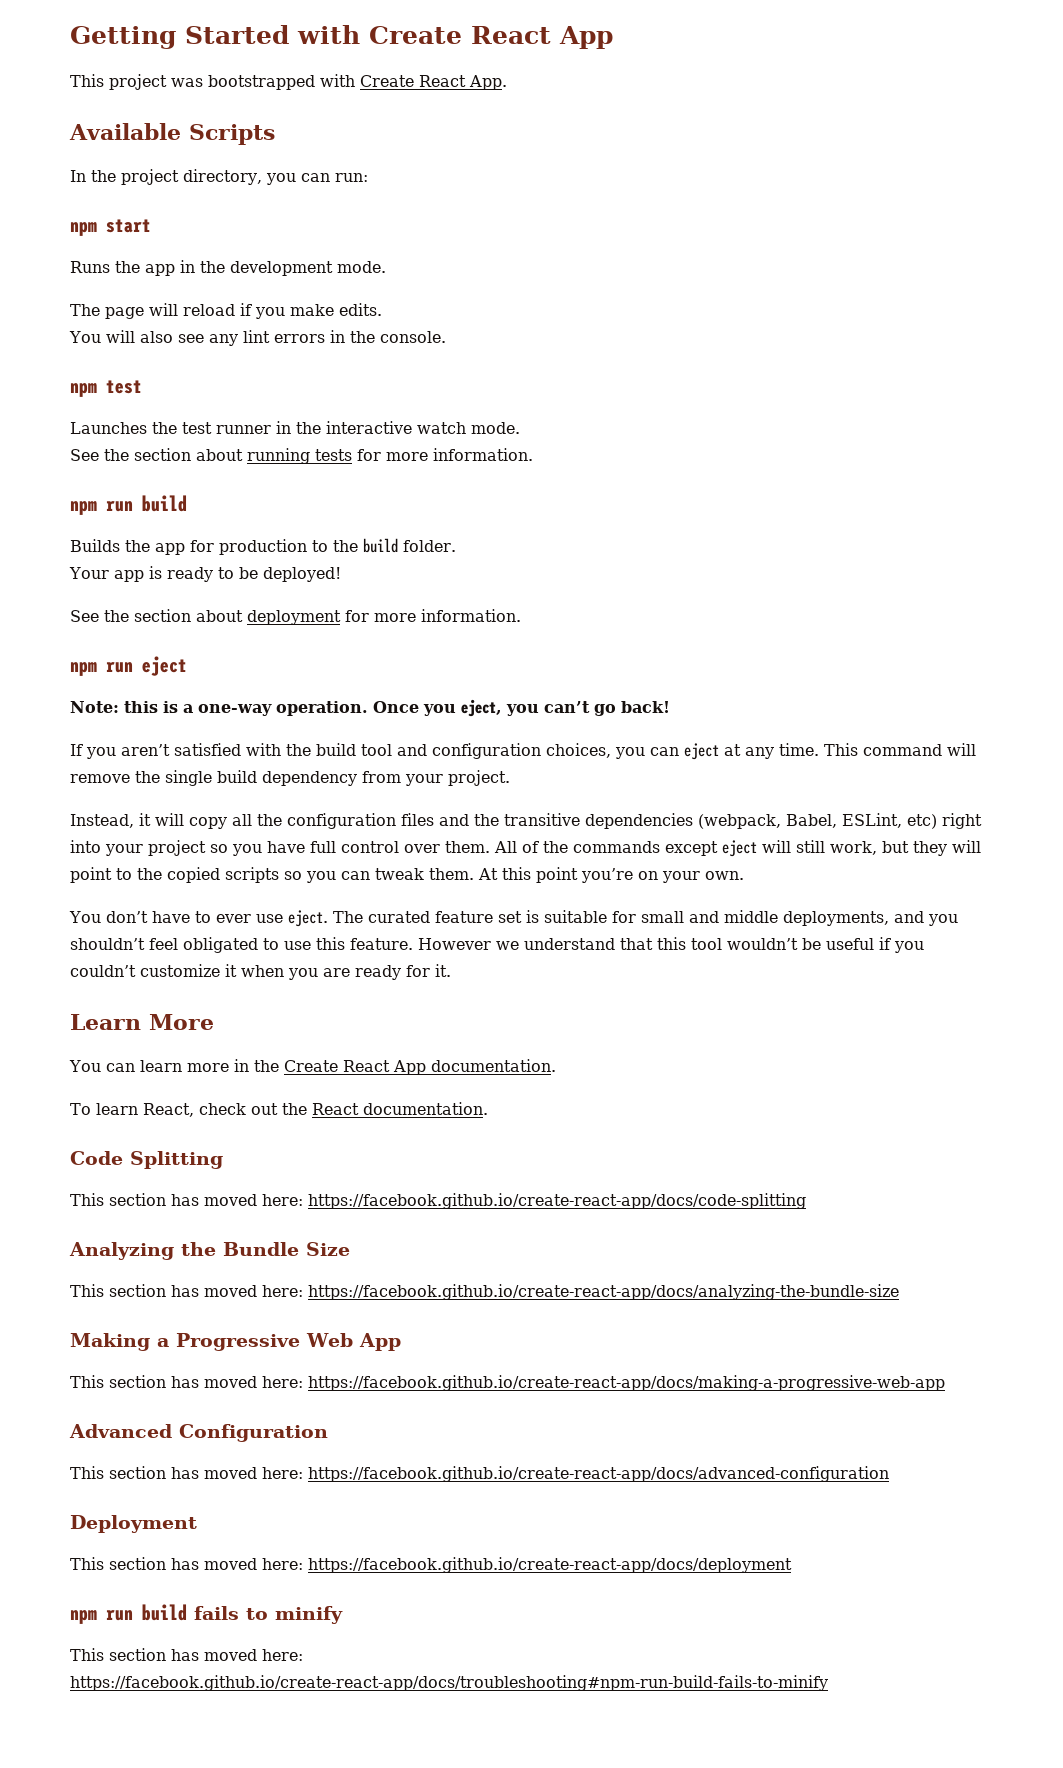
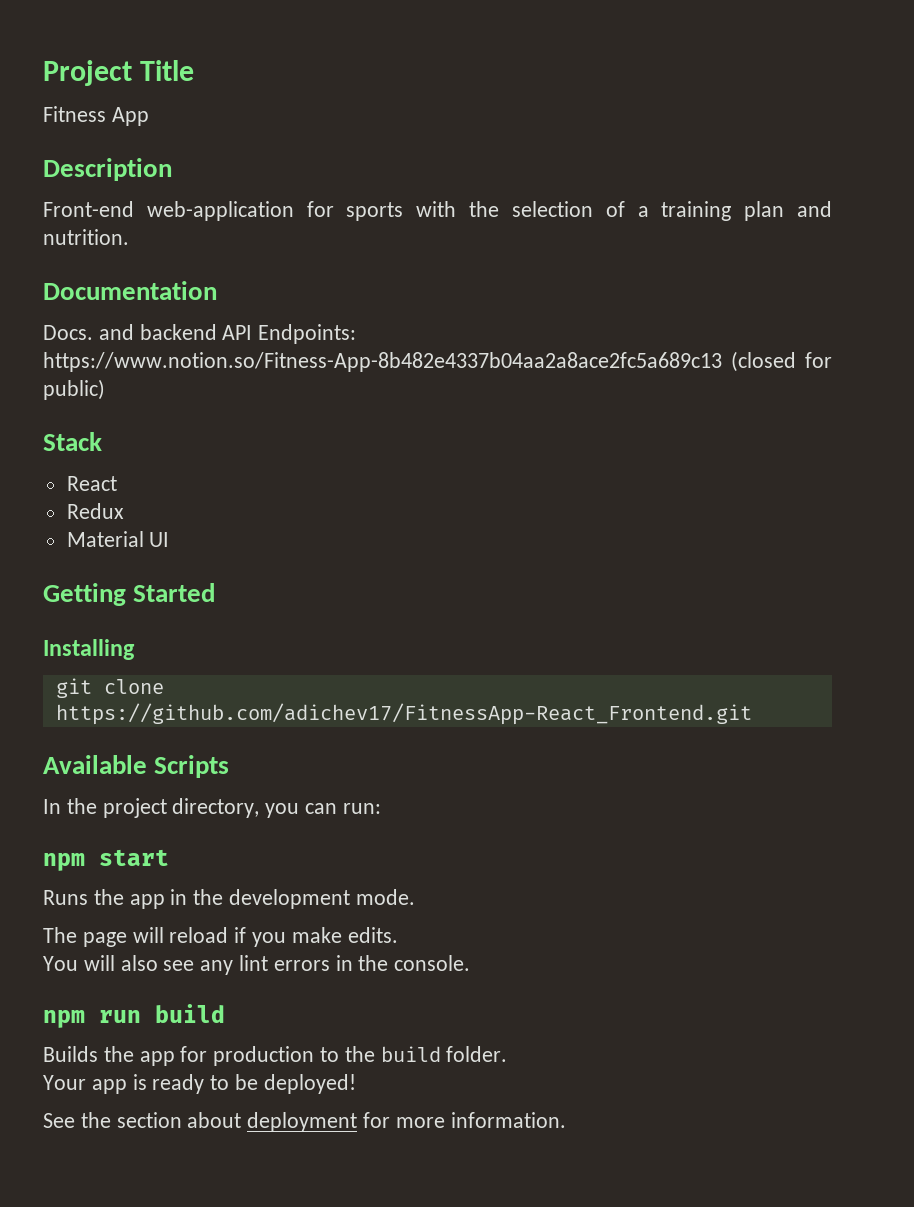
[70,25,613,49] [70,74,507,90] Getting Started with Create React App // This project was bootstrapped with Create React App. -> [43,60,195,86] [43,106,149,126] [43,158,172,181] [43,201,833,221] [43,229,129,245] [43,281,217,300] [43,324,357,344] [43,351,832,372] [43,379,105,400] [43,432,102,451] [66,476,117,491] [66,503,124,519] [66,531,170,547] [43,583,216,606] [43,639,135,660] [55,678,164,698] [55,703,752,725] Project Title // Fitness App // Description // Front-end web-application for sports with the selection of a training plan and nutrition. // Documentation // Docs. and backend API Endpoints: https://www.notion.so/Fitness-App-8b482e4337b04aa2a8ace2fc5a689c13 (closed for public) // Stack // React // Redux // Material UI // Getting Started // Installing // git clone https://github.com/adichev17/FitnessApp-React_Frontend.git
[70,380,142,397] [70,421,520,434] [70,448,533,464] // npm test // Launches the test runner in the interactive watch mode. // See the section about running tests for more information. -> (471, 963) none
[70,656,187,676] [70,699,670,717] [70,743,976,760] [70,770,510,786] [70,813,982,829] [70,840,981,857] [70,867,744,883] [69,910,958,927] [70,937,924,953] [70,964,451,980] [70,1014,214,1030] [69,1059,556,1075] [70,1102,488,1117] [70,1151,223,1169] [70,1193,806,1209] [69,1242,350,1260] [70,1284,899,1300] [70,1333,401,1351] [70,1375,945,1391] [69,1424,328,1442] [70,1466,889,1482] [70,1515,197,1533] [70,1557,792,1573] [70,1604,343,1624] [70,1648,303,1661] [70,1675,828,1691] // npm run eject // Note: this is a one-way operation. Once you eject, you can’t go back! // If you aren’t satisfied with the build tool and configuration choices, you can eject at any time. This command will remove the single build dependency from your project. // Instead, it will copy all the configuration files and the transitive dependencies (webpack, Babel, ESLint, etc) right into your project so you have full control over them. All of the commands except eject will still work, but they will point to the copied scripts so you can tweak them. At this point you’re on your own. // You don’t have to ever use eject. The curated feature set is suitable for small and middle deployments, and you shouldn’t feel obligated to use this feature. However we understand that this tool wouldn’t be useful if you couldn’t customize it when you are ready for it. // Learn More // You can learn more in the Create React App documentation. // To learn React, check out the React documentation. // Code Splitting // This section has moved here: https://facebook.github.io/create-react-app/docs/code-splitting // Analyzing the Bundle Size // This section has moved here: https://facebook.github.io/create-react-app/docs/analyzing-the-bundle-size // Making a Progressive Web App // This section has moved here: https://facebook.github.io/create-react-app/docs/making-a-progressive-web-app // Advanced Configuration // This section has moved here: https://facebook.github.io/create-react-app/docs/advanced-configuration // Deployment // This section has moved here: https://facebook.github.io/create-react-app/docs/deployment // npm run build fails to minify // This section has moved here: https://facebook.github.io/create-react-app/docs/troubleshooting#npm-run-build-fails-to-minify -> (566, 1120) none

